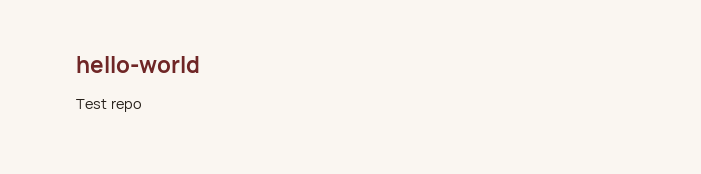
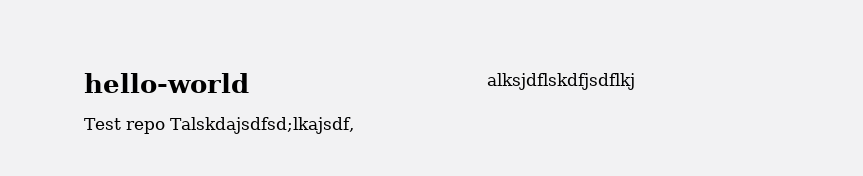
(142, 106) none -> [169,117,354,134] [487,73,635,90] Talskdajsdfsd;lkajsdf, alksjdflskdfjsdflkj

